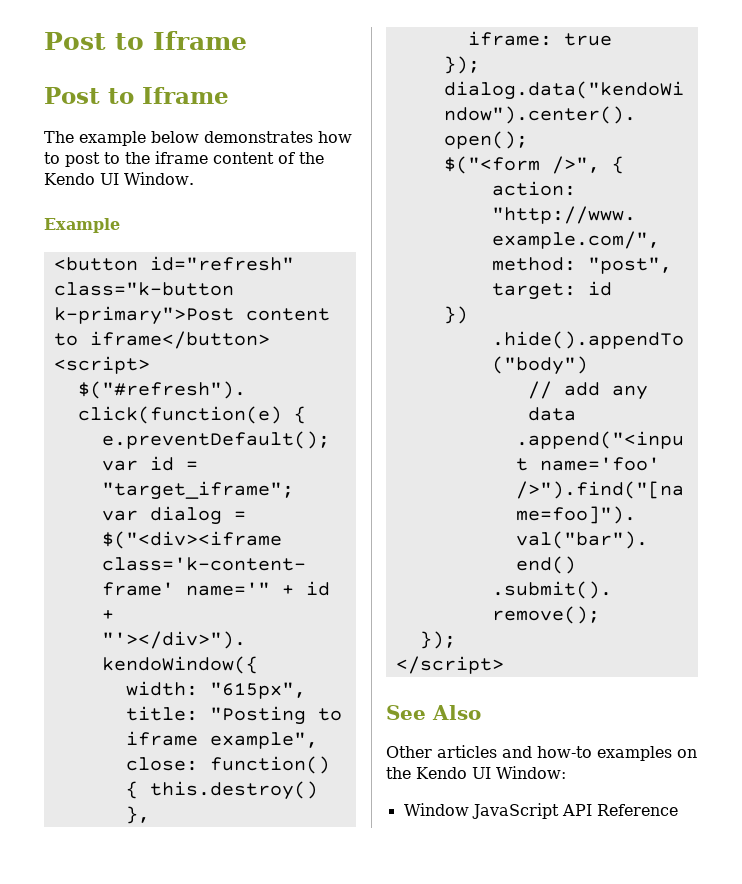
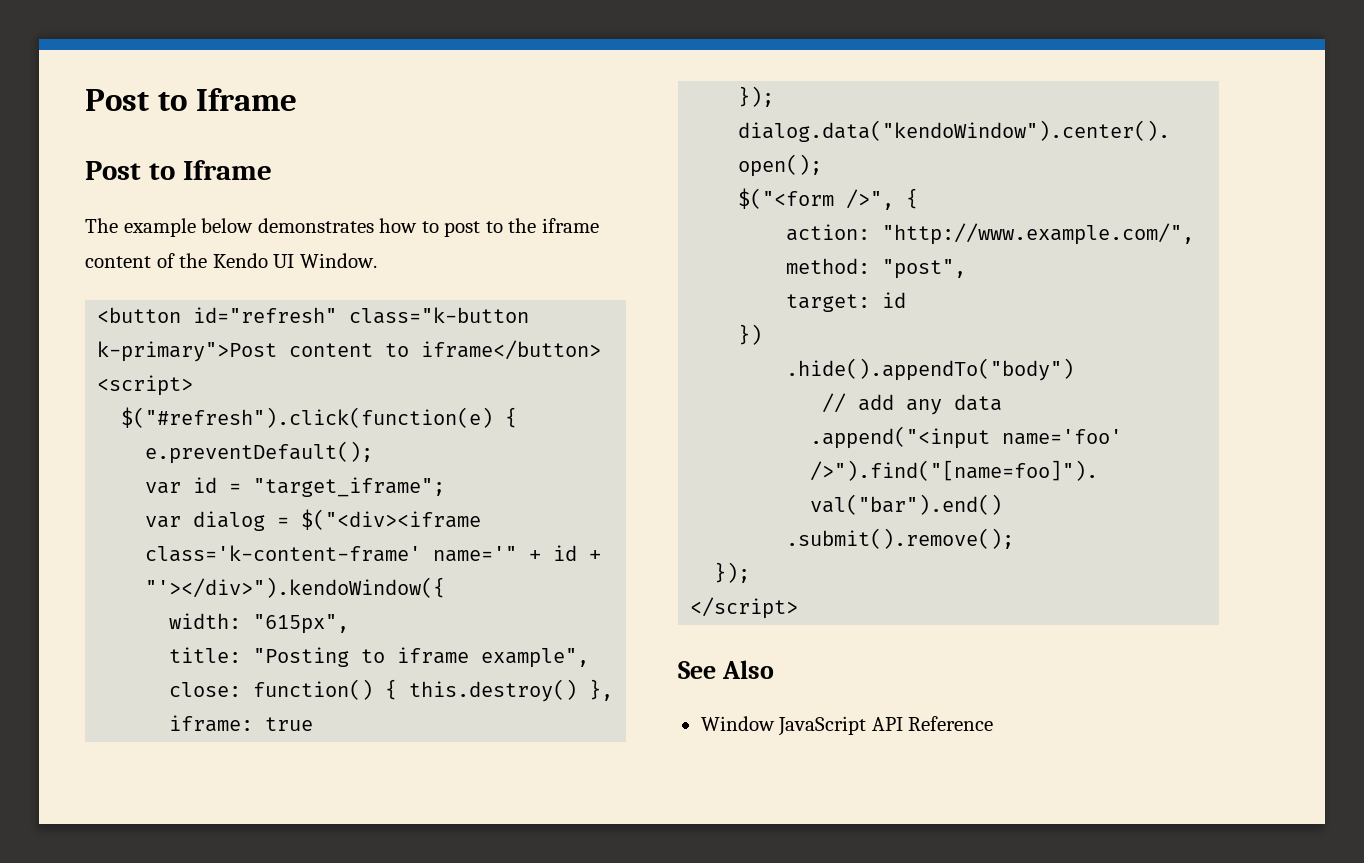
[44,218,120,233] // Example -> (377, 260) none
[386,745,697,761] [386,766,566,779] // Other articles and how-to examples on the Kendo UI Window: -> (774, 669) none

